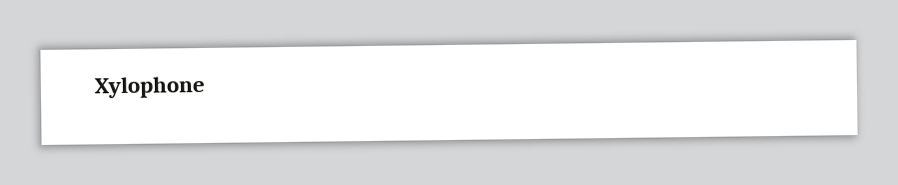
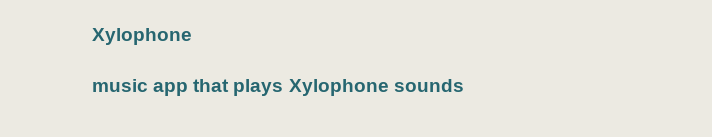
[94,75,206,99] Xylophone -> [92,28,192,45] [92,79,464,96] Xylophone // music app that plays Xylophone sounds

